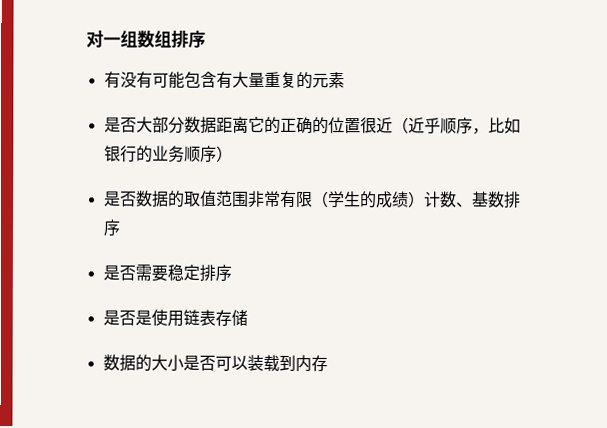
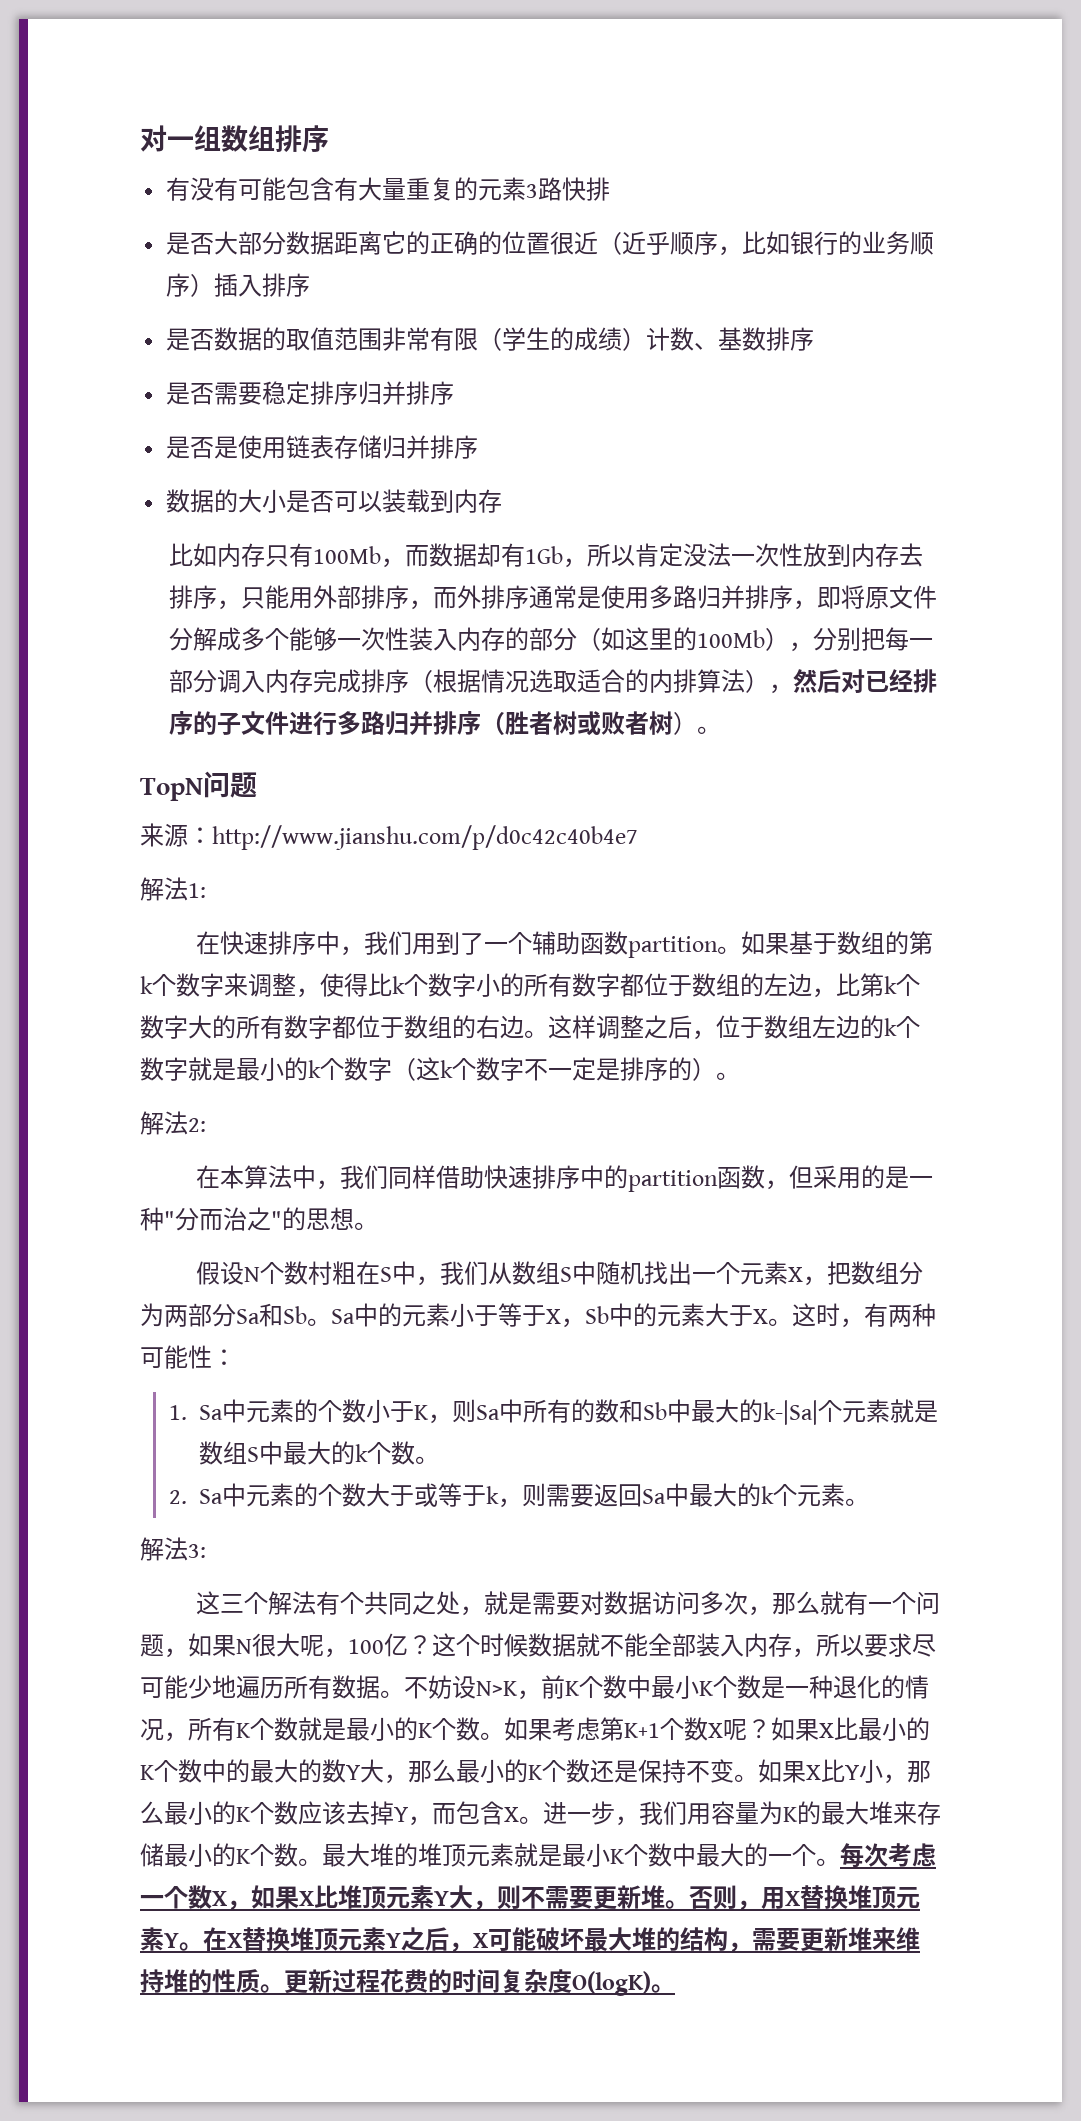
(345, 80) none -> [526,177,611,201] 3路快排
(233, 153) none -> [214,273,311,297] 插入排序
(232, 273) none -> [358,381,455,405] 归并排序
(248, 317) none -> [382,435,479,459] 归并排序
(328, 363) none -> [169,543,924,568] [169,585,938,610] [169,627,934,652] [169,669,938,694] [169,711,722,736] [140,771,257,801] [140,823,638,850] [140,877,206,901] [195,931,933,958] [140,973,920,998] [140,1015,920,1040] [140,1057,740,1081] [140,1111,206,1135] [195,1165,933,1192] [140,1207,378,1231] [195,1261,923,1286] [140,1303,936,1328] [140,1345,236,1369] [169,1399,939,1425] [199,1441,440,1465] [169,1483,870,1508] [140,1537,206,1561] [195,1591,940,1616] [140,1633,936,1658] [140,1675,929,1700] [140,1717,930,1742] [140,1759,931,1784] [140,1801,941,1826] [140,1843,936,1868] [140,1885,920,1910] [140,1927,920,1952] [140,1969,675,1996] // 比如内存只有100Mb，而数据却有1Gb，所以肯定没法一次性放到内存去排序，只能用外部排序，而外排序通常是使用多路归并排序，即将原文件分解成多个能够一次性装入内存的部分（如这里的100Mb），分别把每一部分调入内存完成排序（根据情况选取适合的内排算法），然后对已经排序的子文件进行多路归并排序（胜者树或败者树）。 // TopN问题 // 来源：http://www.jianshu.com/p/d0c42c40b4e7 // 解法1: // 在快速排序中，我们用到了一个辅助函数partition。如果基于数组的第k个数字来调整，使得比k个数字小的所有数字都位于数组的左边，比第k个数字大的所有数字都位于数组的右边。这样调整之后，位于数组左边的k个数字就是最小的k个数字（这k个数字不一定是排序的）。 // 解法2: // 在本算法中，我们同样借助快速排序中的partition函数，但采用的是一种"分而治之"的思想。 // 假设N个数村粗在S中，我们从数组S中随机找出一个元素X，把数组分为两部分Sa和Sb。Sa中的元素小于等于X，Sb中的元素大于X。这时，有两种可能性： // 1. Sa中元素的个数小于K，则Sa中所有的数和Sb中最大的k-|Sa|个元素就是数组S中最大的k个数。 // 2. Sa中元素的个数大于或等于k，则需要返回Sa中最大的k个元素。 // 解法3: // 这三个解法有个共同之处，就是需要对数据访问多次，那么就有一个问题，如果N很大呢，100亿？这个时候数据就不能全部装入内存，所以要求尽可能少地遍历所有数据。不妨设N>K，前K个数中最小K个数是一种退化的情况，所有K个数就是最小的K个数。如果考虑第K+1个数X呢？如果X比最小的K个数中的最大的数Y大，那么最小的K个数还是保持不变。如果X比Y小，那么最小的K个数应该去掉Y，而包含X。进一步，我们用容量为K的最大堆来存储最小的K个数。最大堆的堆顶元素就是最小K个数中最大的一个。每次考虑一个数X，如果X比堆顶元素Y大，则不需要更新堆。否则，用X替换堆顶元素Y。在X替换堆顶元素Y之后，X可能破坏最大堆的结构，需要更新堆来维持堆的性质。更新过程花费的时间复杂度O(logK)。

